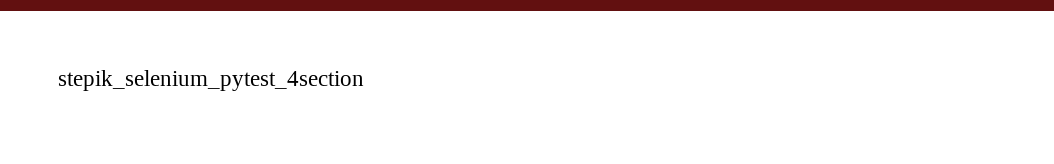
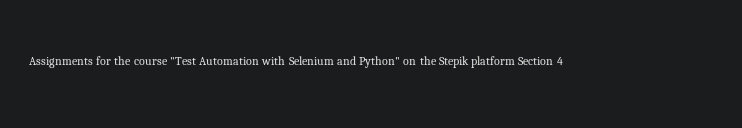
[58,70,364,91] stepik_selenium_pytest_4section -> [29,56,563,68] Assignments for the course "Test Automation with Selenium and Python" on the Stepik platform Section 4

